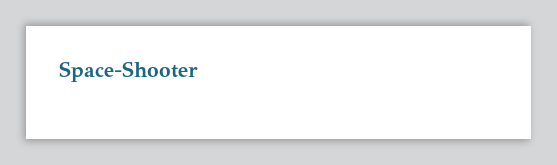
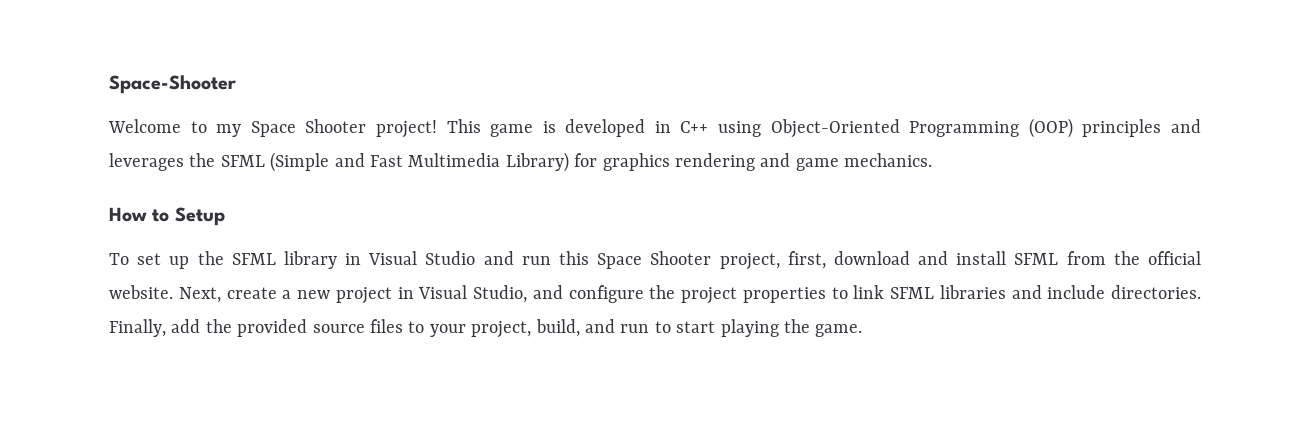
(198, 71) none -> [108,118,1201,138] [109,152,933,172] [109,207,225,226] [109,251,1201,270] [109,285,1201,304] [109,319,863,338] // Welcome to my Space Shooter project! This game is developed in C++ using Object-Oriented Programming (OOP) principles and leverages the SFML (Simple and Fast Multimedia Library) for graphics rendering and game mechanics. // How to Setup // To set up the SFML library in Visual Studio and run this Space Shooter project, first, download and install SFML from the official website. Next, create a new project in Visual Studio, and configure the project properties to link SFML libraries and include directories. Finally, add the provided source files to your project, build, and run to start playing the game.

